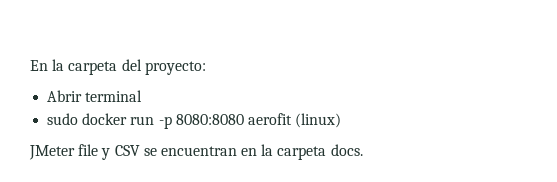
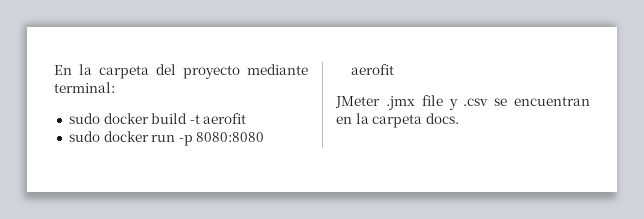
[144,61,206,75] [47,90,143,102] proyecto: // Abrir terminal -> [183,64,308,79] [54,82,115,93] [68,113,247,124] proyecto mediante terminal: // sudo docker build -t aerofit
[295,113,342,128] (linux) -> (394, 69) none
(75, 152) none -> [385,96,415,110] .jmx
[114,145,140,156] CSV -> [463,98,489,106] .csv

